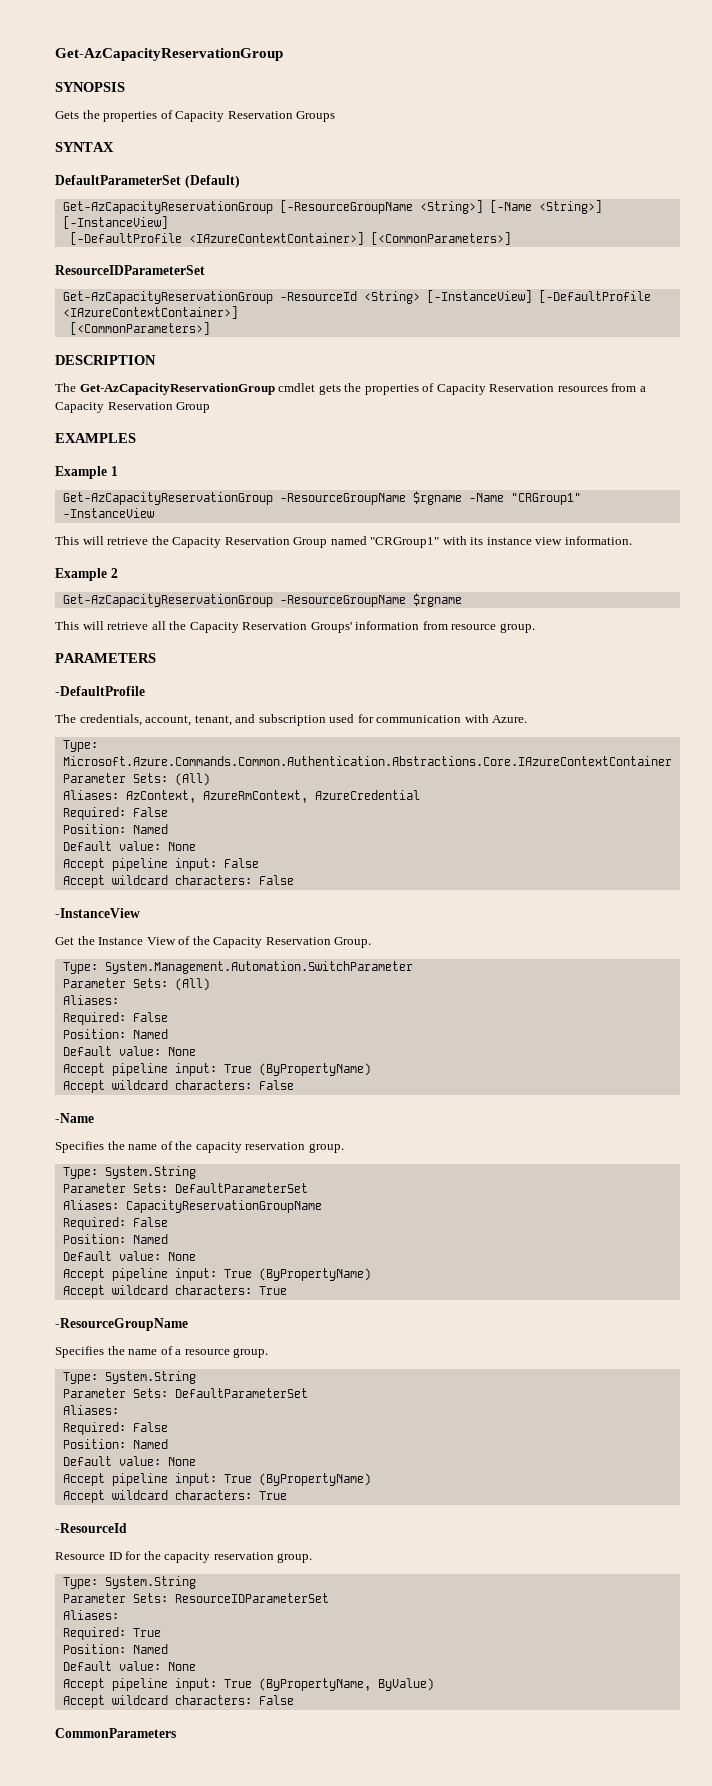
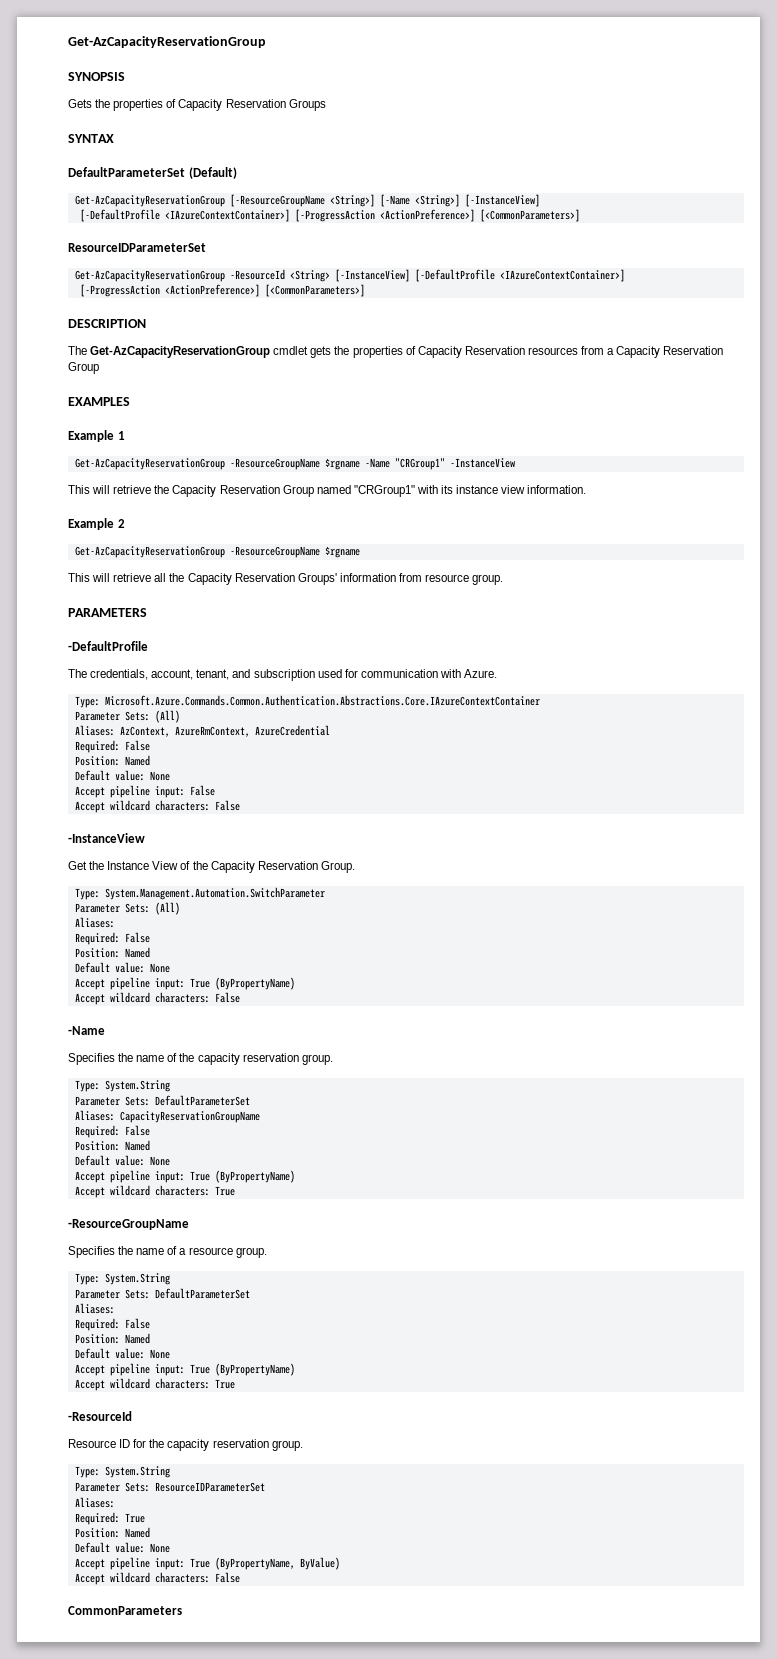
(364, 238) none -> [294,209,475,222] [-ProgressAction <ActionPreference>]
(238, 312) none -> [79,284,260,297] [-ProgressAction <ActionPreference>]

